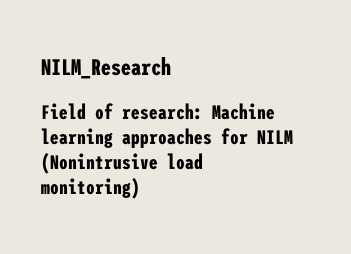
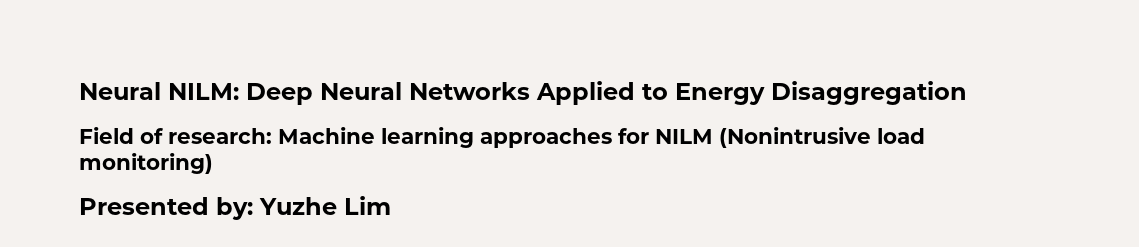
[41,57,171,79] NILM_Research -> [79,81,967,105] Neural NILM: Deep Neural Networks Applied to Energy Disaggregation
(140, 188) none -> [79,196,391,220] // Presented by: Yuzhe Lim

